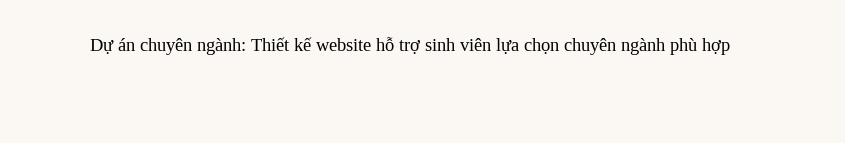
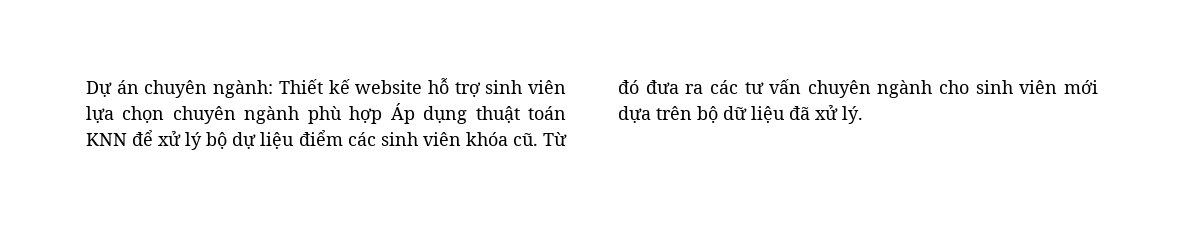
(730, 46) none -> [390,103,566,124] [86,130,568,150] [618,79,1098,98] [618,105,863,124] Áp dụng thuật toán KNN để xử lý bộ dự liệu điểm các sinh viên khóa cũ. Từ đó đưa ra các tư vấn chuyên ngành cho sinh viên mới dựa trên bộ dữ liệu đã xử lý.

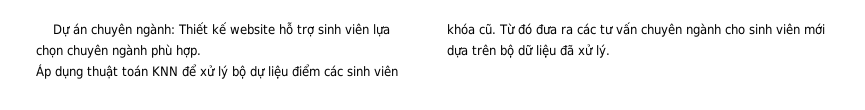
[349,106,383,124] hợp -> [176,45,201,58] hợp. //

